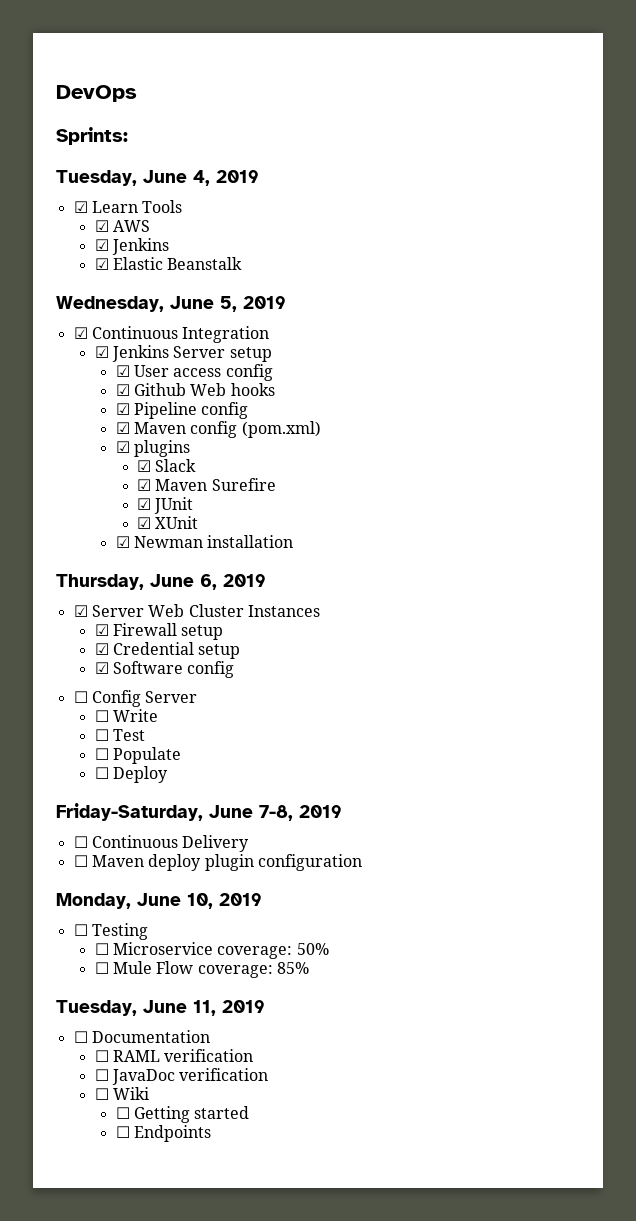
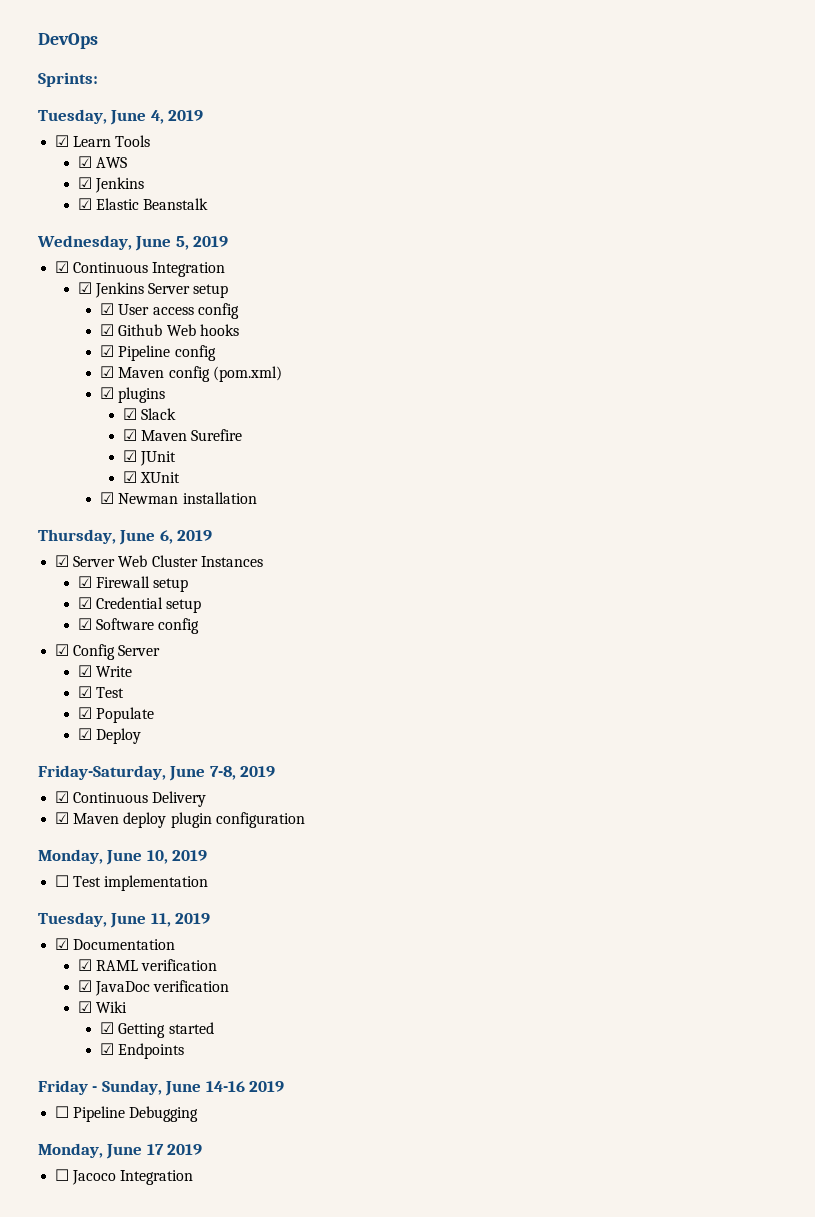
[73,691,88,703] ☐ -> [55,644,70,656] ☑
[94,710,109,722] ☐ -> [77,665,92,677] ☑
[94,729,109,741] ☐ -> [77,686,92,698] ☑
[94,748,109,760] ☐ -> [77,707,92,719] ☑
[94,767,109,779] ☐ -> [77,728,92,740] ☑
[73,836,88,848] ☐ -> [55,791,70,803] ☑
[73,855,88,867] ☐ -> [55,812,70,824] ☑
[91,923,148,940] [94,942,329,959] [94,961,309,978] Testing // ☐ Microservice coverage: 50% // ☐ Mule Flow coverage: 85% -> [73,875,209,891] Test implementation
[73,1031,88,1043] ☐ -> [55,938,70,950] ☑
[94,1050,109,1062] ☐ -> [77,959,92,971] ☑
[94,1069,109,1081] ☐ -> [77,980,92,992] ☑
[94,1088,109,1100] ☐ -> [77,1001,92,1013] ☑
[115,1107,130,1119] ☐ -> [100,1022,115,1034] ☑
[115,1125,212,1142] ☐ Endpoints -> [100,1043,185,1059] [38,1080,285,1096] [55,1106,199,1122] [38,1143,203,1159] [55,1169,194,1185] ☑ Endpoints // Friday - Sunday, June 14-16 2019 // ☐ Pipeline Debugging // Monday, June 17 2019 // ☐ Jacoco Integration

